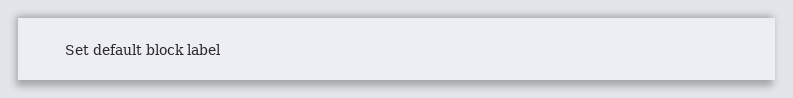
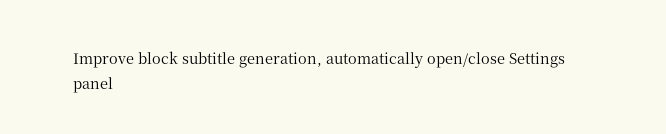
[65,44,221,55] Set default block label -> [73,51,565,68] [73,77,113,93] Improve block subtitle generation, automatically open/close Settings panel

